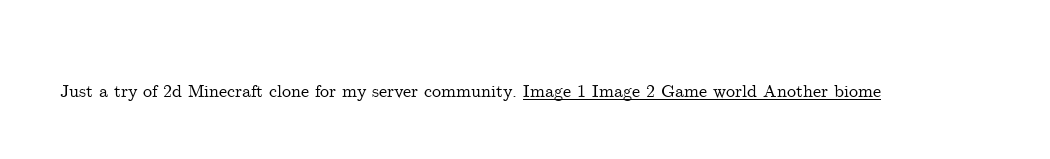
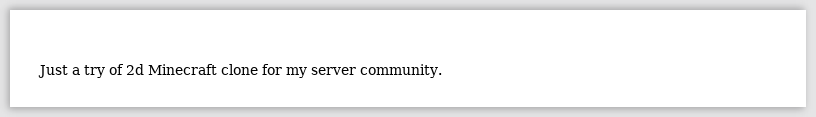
[523,85,881,101] Image 1 Image 2 Game world Another biome -> (442, 71) none

